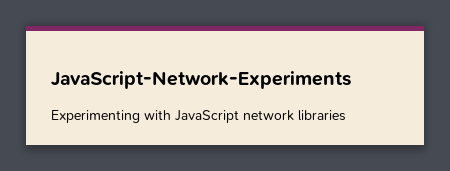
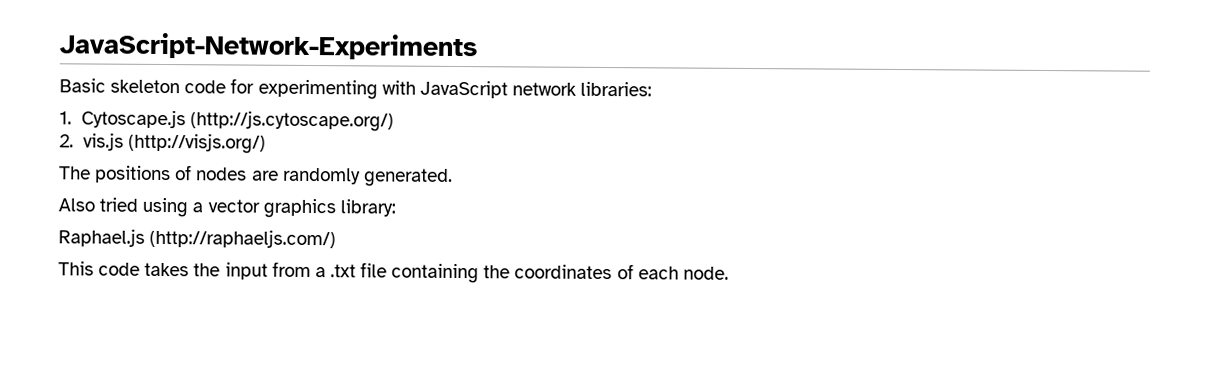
[51,110,346,123] Experimenting with JavaScript network libraries -> [59,78,653,100] [59,109,394,132] [59,132,266,154] [59,165,453,187] [58,197,396,219] [58,228,337,249] [58,261,729,284] Basic skeleton code for experimenting with JavaScript network libraries: // 1. Cytoscape.js (http://js.cytoscape.org/) // 2. vis.js (http://visjs.org/) // The positions of nodes are randomly generated. // Also tried using a vector graphics library: // Raphael.js (http://raphaeljs.com/) // This code takes the input from a .txt file containing the coordinates of each node.

